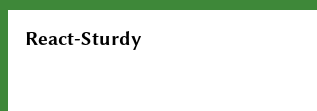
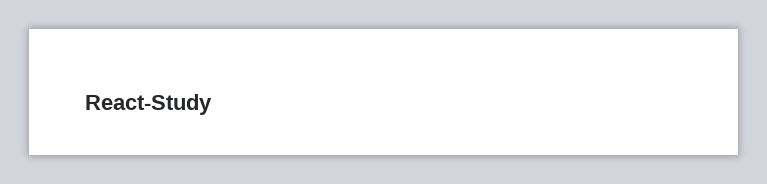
[25,31,142,50] React-Sturdy -> [85,94,212,115] React-Study

